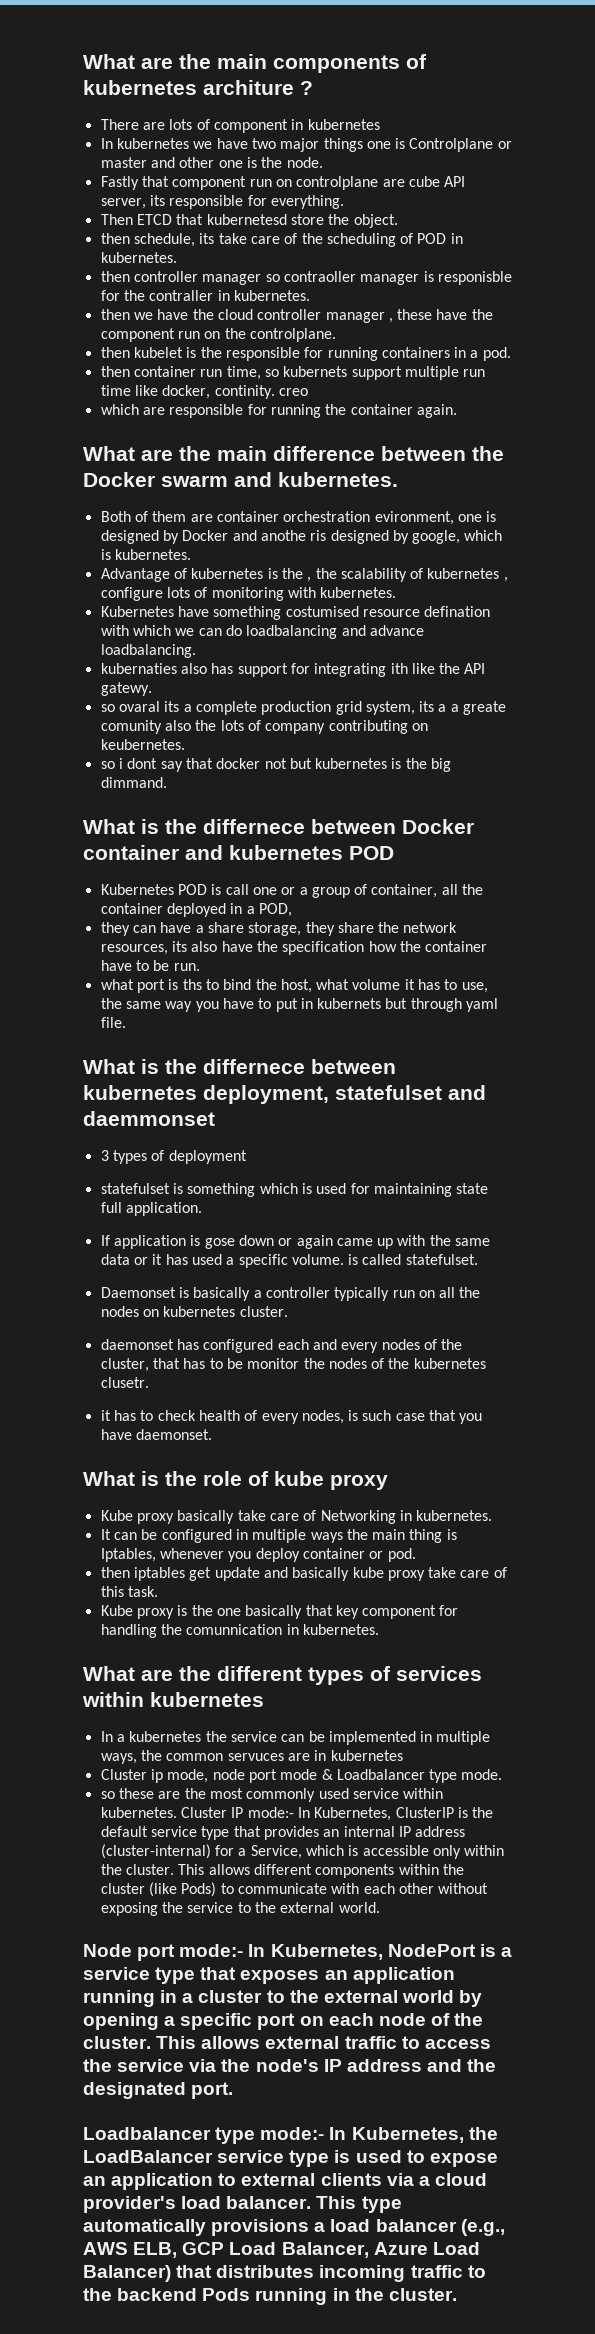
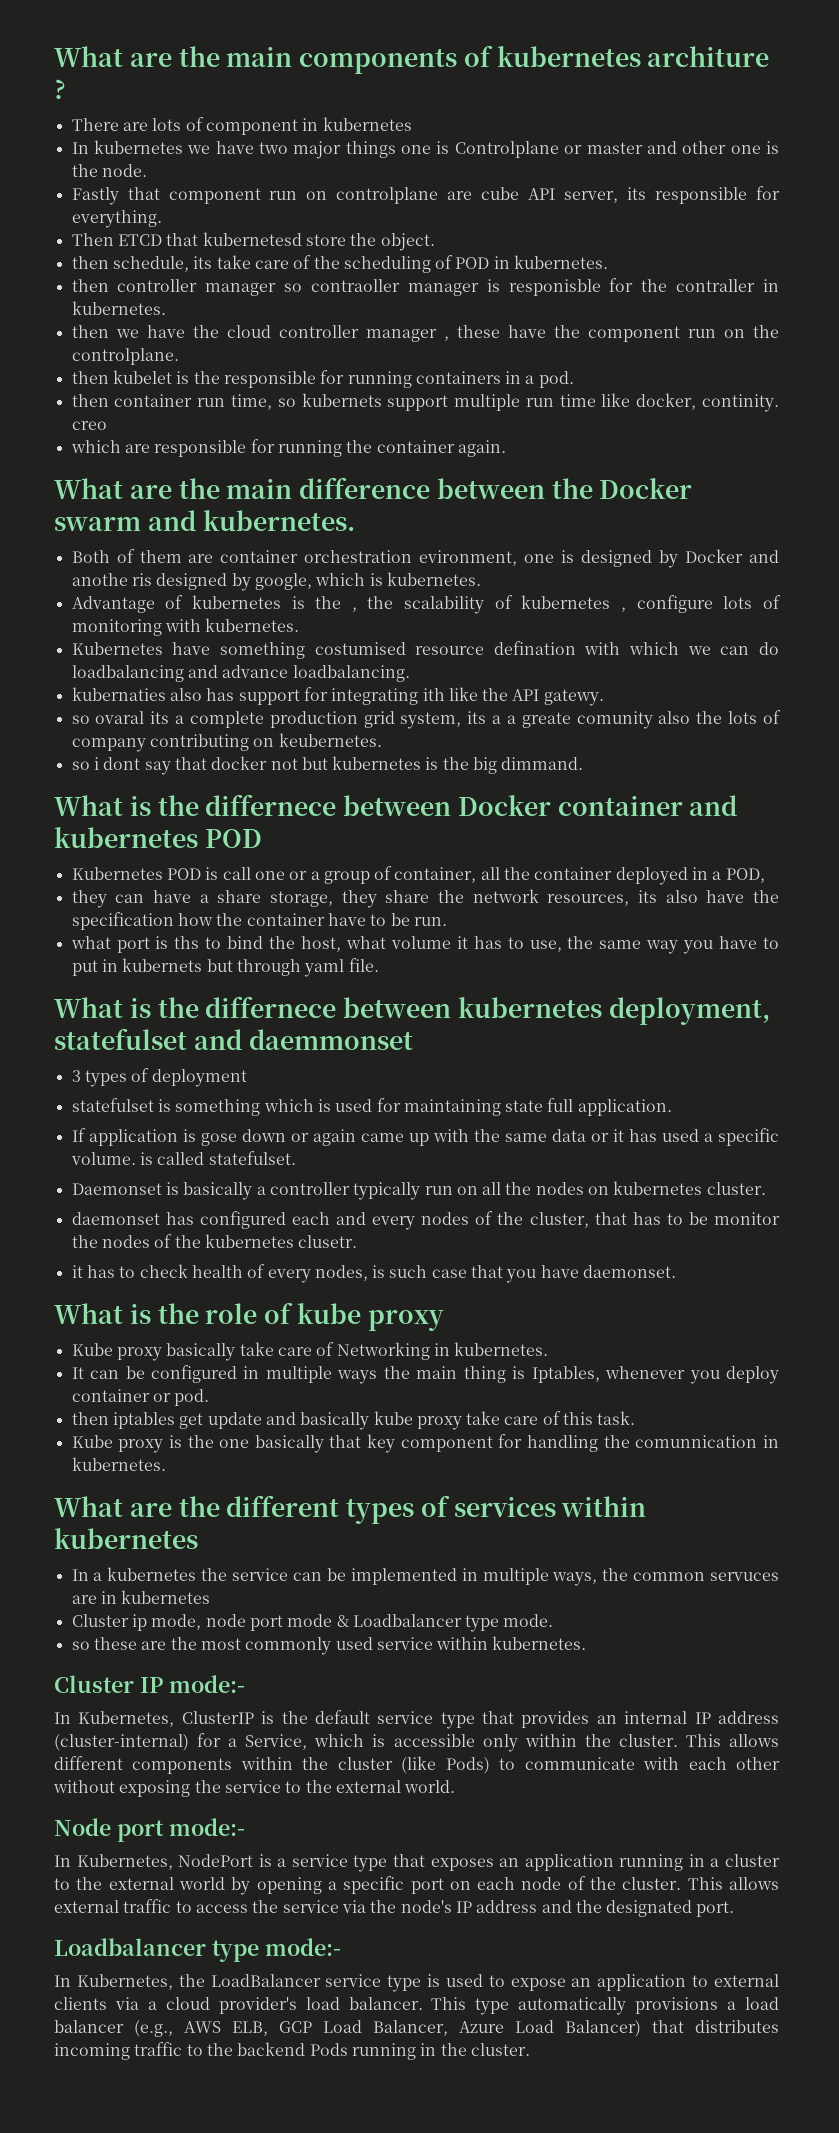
(177, 1812) none -> (587, 1643) //
(294, 1812) none -> (245, 1684) //
(244, 1950) none -> (245, 1827) //
(325, 2133) none -> (341, 1947) //

